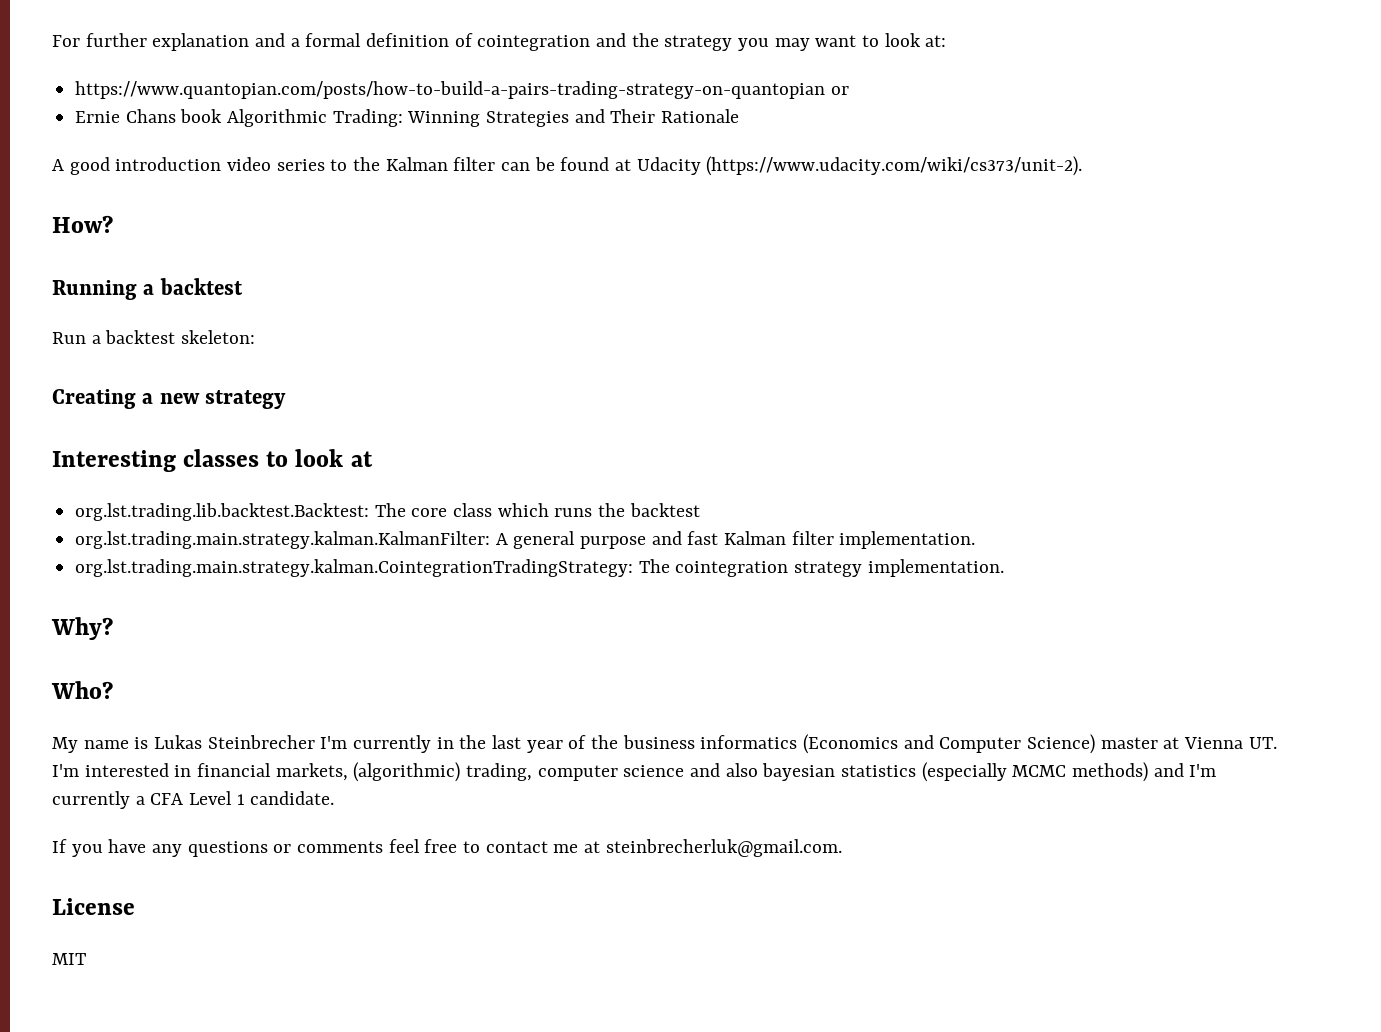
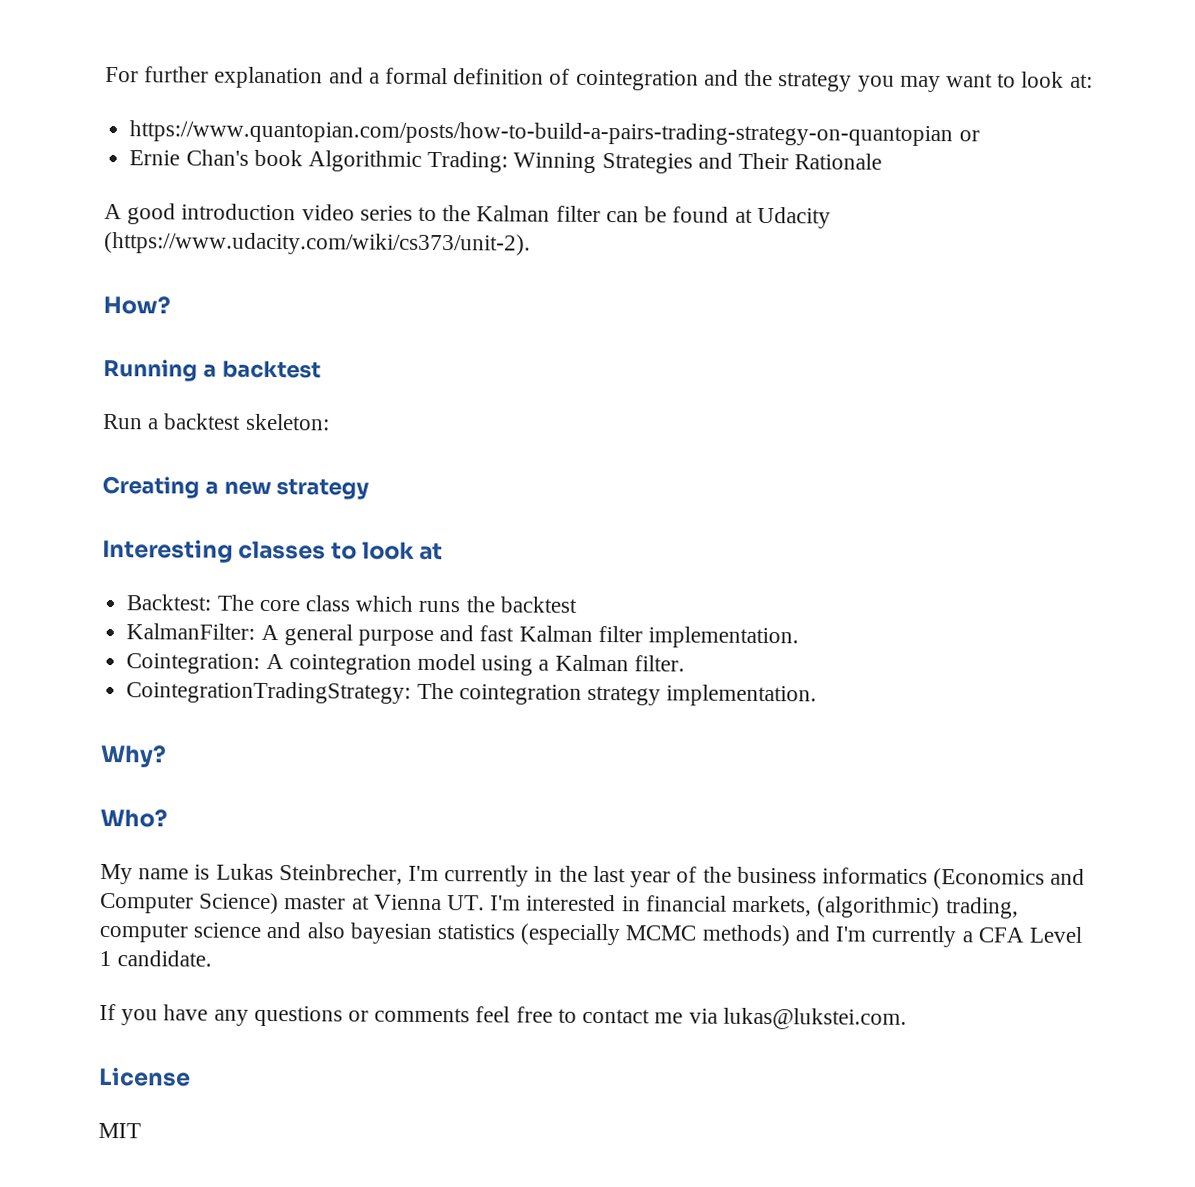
[125,109,176,123] Chans -> [185,149,249,166] Chan's
[75,503,370,521] org.lst.trading.lib.backtest.Backtest: -> [126,594,212,611] Backtest:
[75,531,491,549] org.lst.trading.main.strategy.kalman.KalmanFilter: -> [126,623,256,640] KalmanFilter:
[75,559,634,577] org.lst.trading.main.strategy.kalman.CointegrationTradingStrategy: -> [126,653,685,676] [126,681,412,704] Cointegration: A cointegration model using a Kalman filter. // CointegrationTradingStrategy:
[207,735,315,749] Steinbrecher -> [278,864,403,885] Steinbrecher,
[584,839,842,857] at steinbrecherluk@gmail.com. -> [688,1007,907,1030] via lukas@lukstei.com.

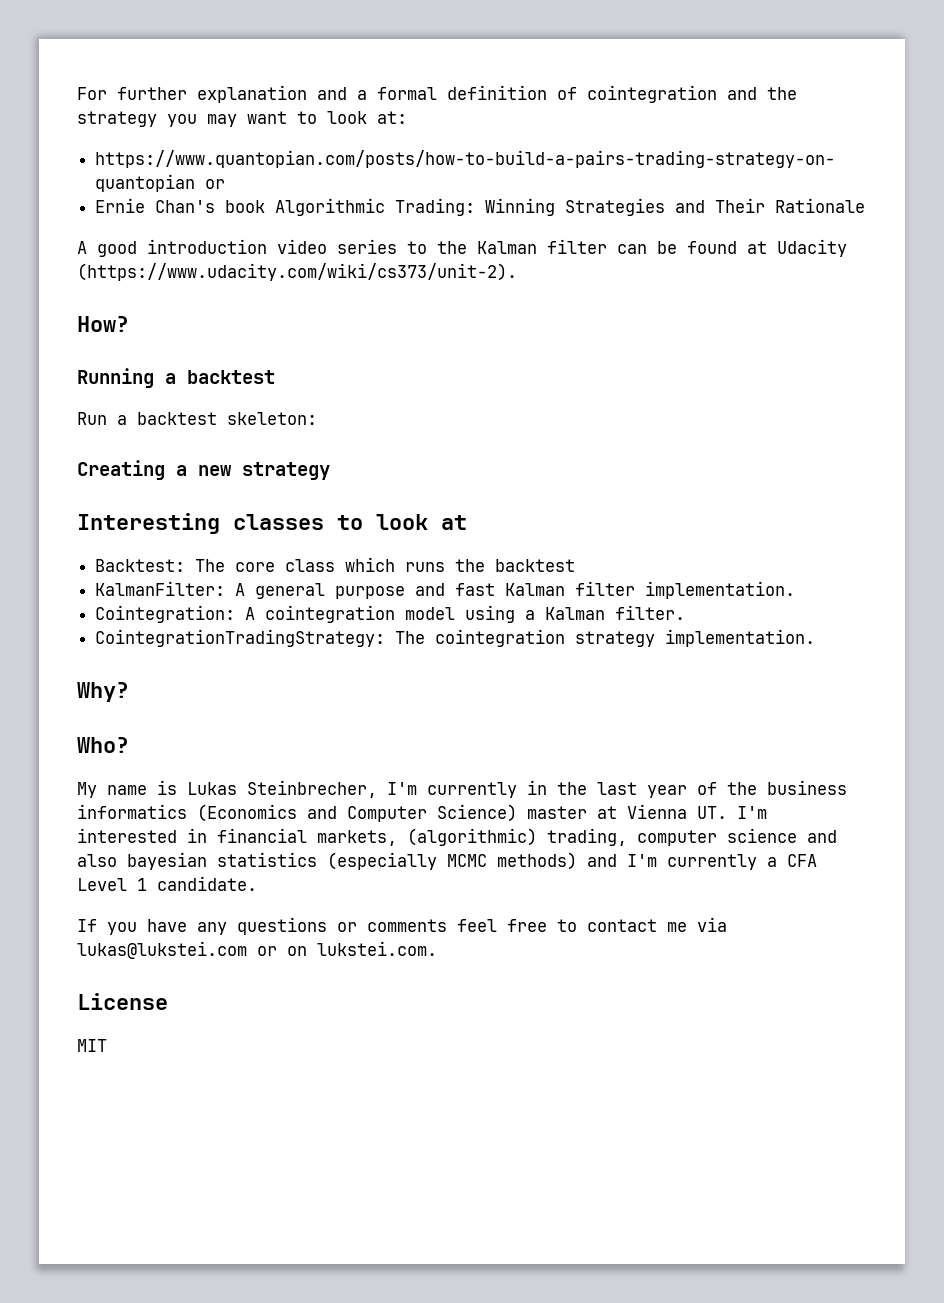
[722,1007,907,1030] lukas@lukstei.com. -> [77,941,437,959] lukas@lukstei.com or on lukstei.com.

